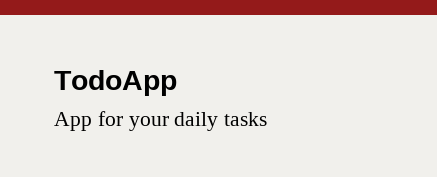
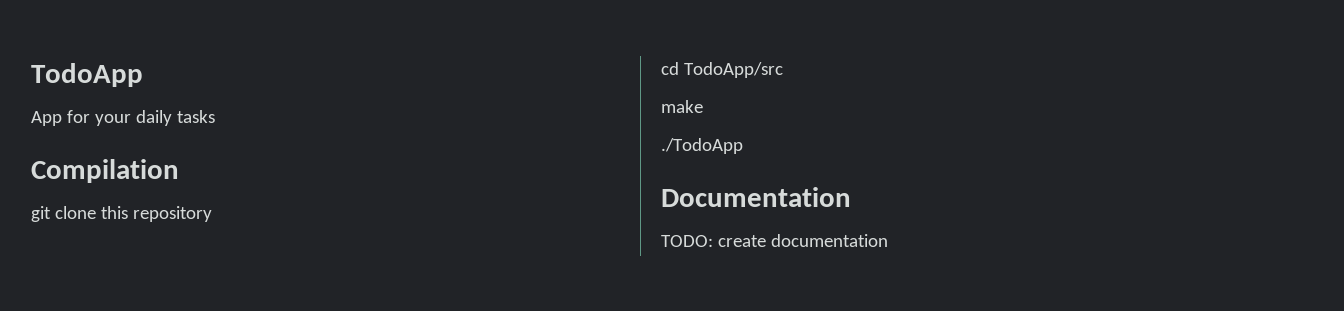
(268, 119) none -> [31,159,179,183] [31,206,212,222] [661,62,783,78] [661,100,703,113] [661,138,743,154] [661,187,851,207] [661,234,888,247] // Compilation // git clone this repository // cd TodoApp/src // make // ./TodoApp // Documentation // TODO: create documentation

